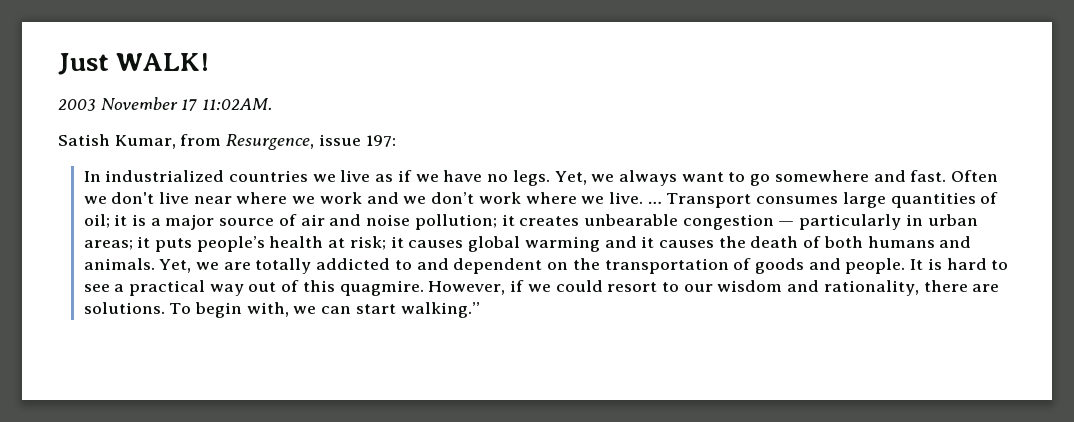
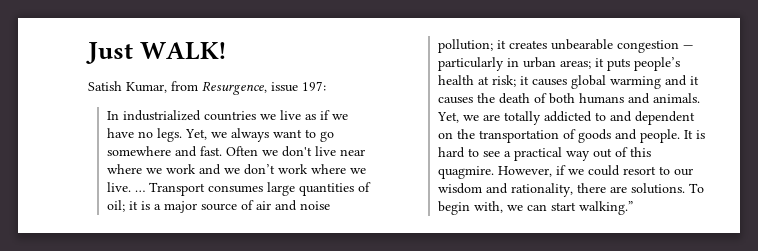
[58,97,273,111] // 2003 November 17 11:02AM. -> (226, 51) none

